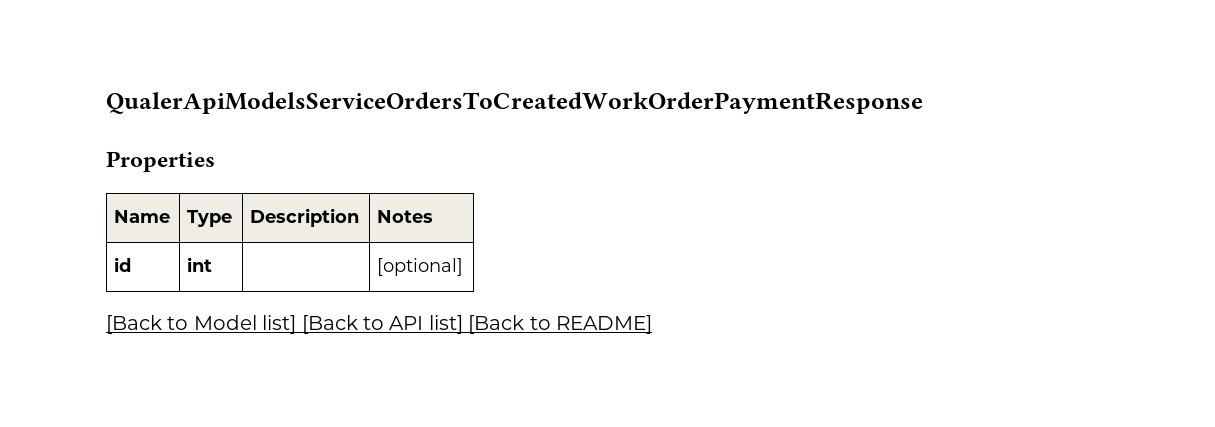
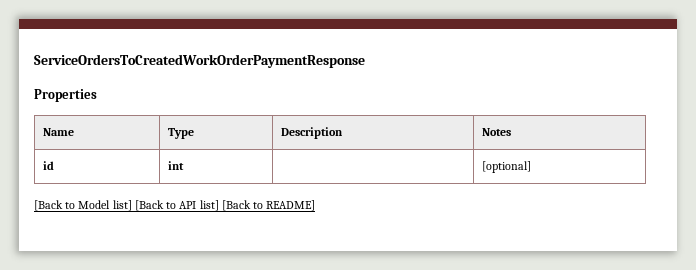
[106,92,923,114] QualerApiModelsServiceOrdersToCreatedWorkOrderPaymentResponse -> [34,54,365,68] ServiceOrdersToCreatedWorkOrderPaymentResponse

